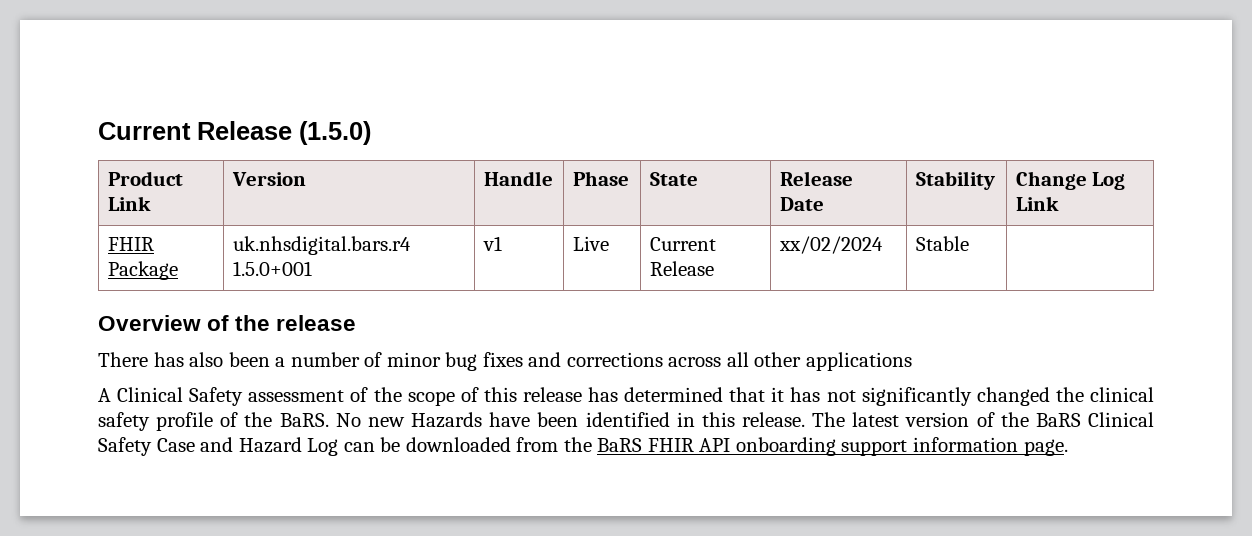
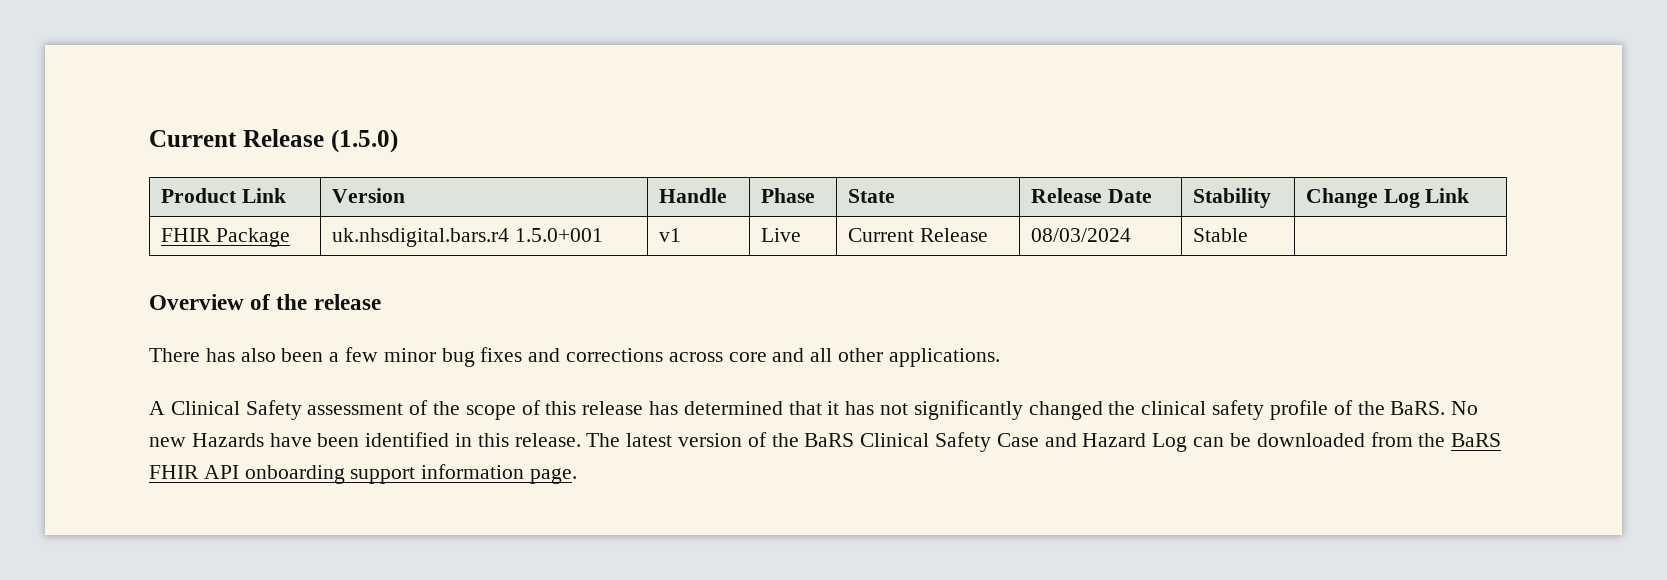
[778,236,883,254] xx/02/2024 -> [1030,228,1131,242] 08/03/2024
[290,352,383,367] number of -> [345,347,379,362] few
(722, 362) none -> [728,348,805,362] core and
[806,352,913,371] applications -> [888,348,1000,367] applications.

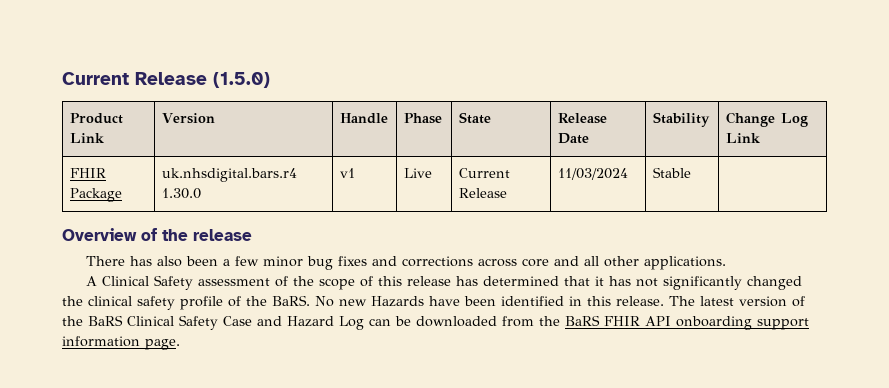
[514,228,603,242] 1.5.0+001 -> [161,188,201,199] 1.30.0
[1030,228,1131,242] 08/03/2024 -> [557,168,628,180] 11/03/2024

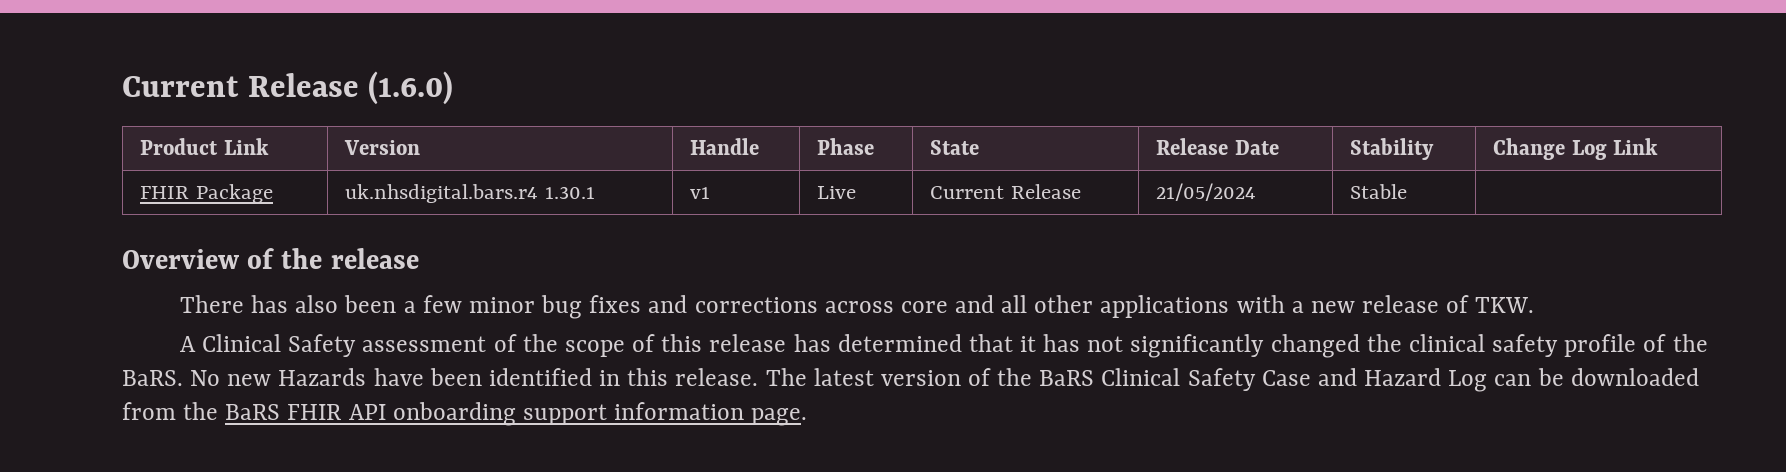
[62,72,270,88] Current Release (1.5.0) -> [122,71,454,105] Current Release (1.6.0)
[161,188,201,199] 1.30.0 -> [544,186,595,199] 1.30.1
[557,168,628,180] 11/03/2024 -> [1156,183,1257,201] 21/05/2024
[644,256,727,270] applications. -> [1100,295,1535,318] applications with a new release of TKW.

